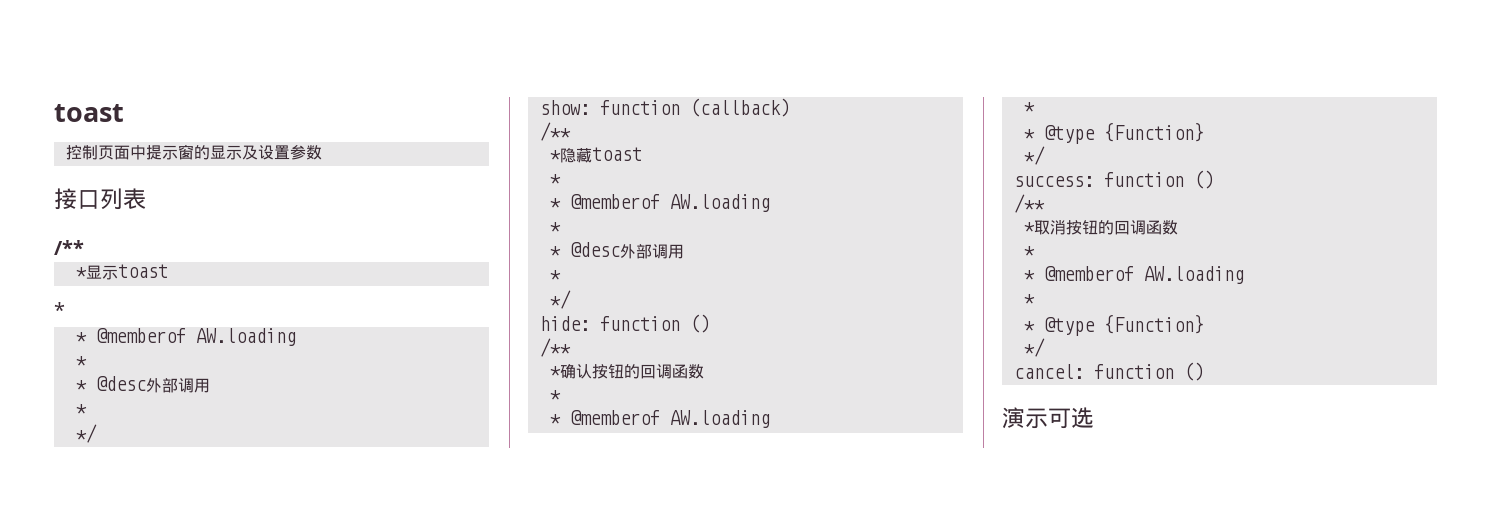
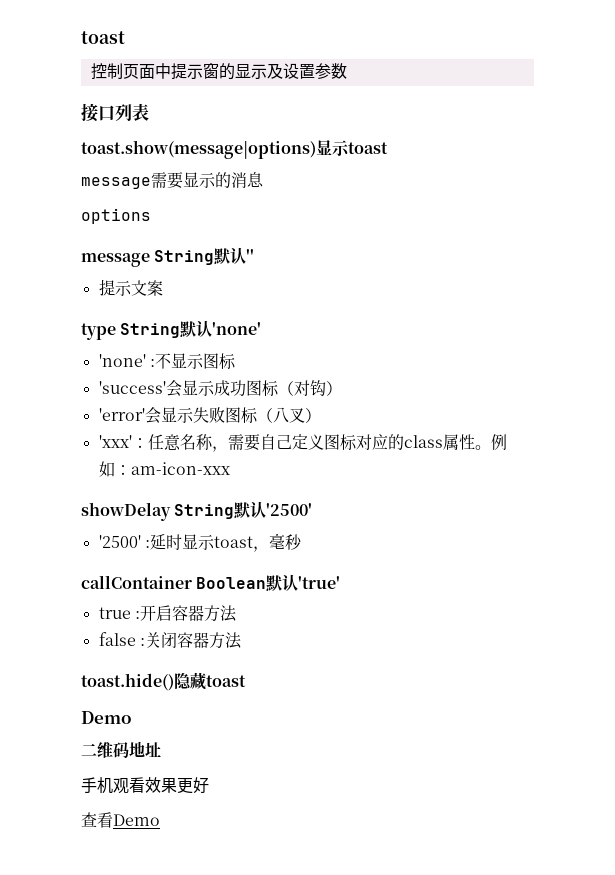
[54,240,84,255] [76,267,87,278] /** // * -> [81,140,316,159] toast.show(message|options)
[54,302,65,317] [76,328,296,346] [76,356,87,367] [76,376,210,393] [76,404,87,415] [76,424,97,443] [540,98,790,117] [540,122,571,141] [550,147,642,163] [550,174,561,185] [550,194,770,212] [550,222,561,233] [550,242,684,259] [550,270,561,281] [550,290,571,309] [540,314,710,333] [540,338,571,357] [550,364,704,379] [550,390,561,401] [550,410,770,428] [1024,102,1035,113] [1024,122,1204,144] [1024,146,1045,165] [1014,170,1214,189] [1014,194,1045,213] [1024,220,1178,235] [1024,246,1035,257] [1024,266,1244,284] [1024,294,1035,305] [1024,314,1204,336] [1024,338,1045,357] [1014,362,1204,381] [1002,407,1094,429] * // * @memberof AW.loading // * // * @desc外部调用 // * // */ // show: function (callback) // /** // *隐藏toast // * // * @memberof AW.loading // * // * @desc外部调用 // * // */ // hide: function () // /** // *确认按钮的回调函数 // * // * @memberof AW.loading // * // * @type {Function} // */ // success: function () // /** // *取消按钮的回调函数 // * // * @memberof AW.loading // * // * @type {Function} // */ // cancel: function () // 演示可选 -> [81,172,264,189] [81,208,151,224] [81,247,255,267] [98,279,163,296] [81,320,262,340] [98,353,236,370] [98,380,342,397] [98,407,321,424] [98,434,507,452] [98,461,230,477] [81,501,313,521] [98,533,302,552] [81,574,341,592] [98,605,237,622] [98,632,242,649] [81,672,246,691] [81,711,132,724] [81,741,161,758] [81,777,209,794] [81,812,160,828] message需要显示的消息 // options // message String默认'' // 提示文案 // type String默认'none' // 'none' :不显示图标 // 'success'会显示成功图标（对钩） // 'error'会显示失败图标（八叉） // 'xxx'：任意名称，需要自己定义图标对应的class属性。例如：am-icon-xxx // showDelay String默认'2500' // '2500' :延时显示toast，毫秒 // callContainer Boolean默认'true' // true :开启容器方法 // false :关闭容器方法 // toast.hide()隐藏toast // Demo // 二维码地址 // 手机观看效果更好 // 查看Demo

